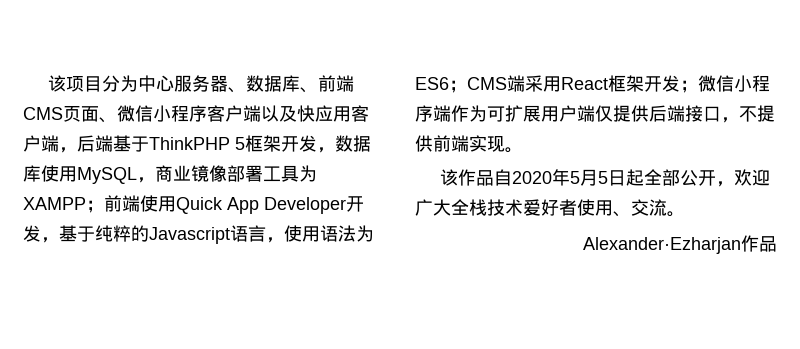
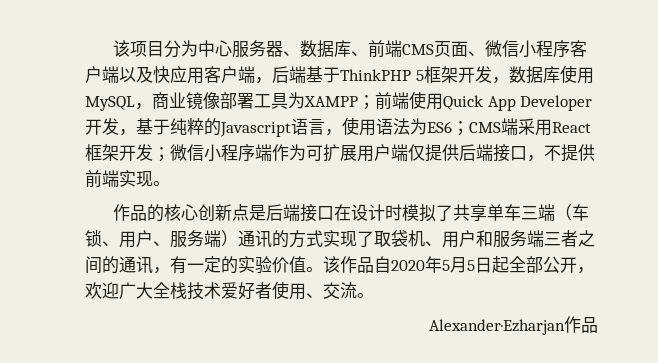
(523, 150) none -> [112,204,589,222] [85,230,595,248] [85,256,323,274] 作品的核心创新点是后端接口在设计时模拟了共享单车三端（车锁、用户、服务端）通讯的方式实现了取袋机、用户和服务端三者之间的通讯，有一定的实验价值。

